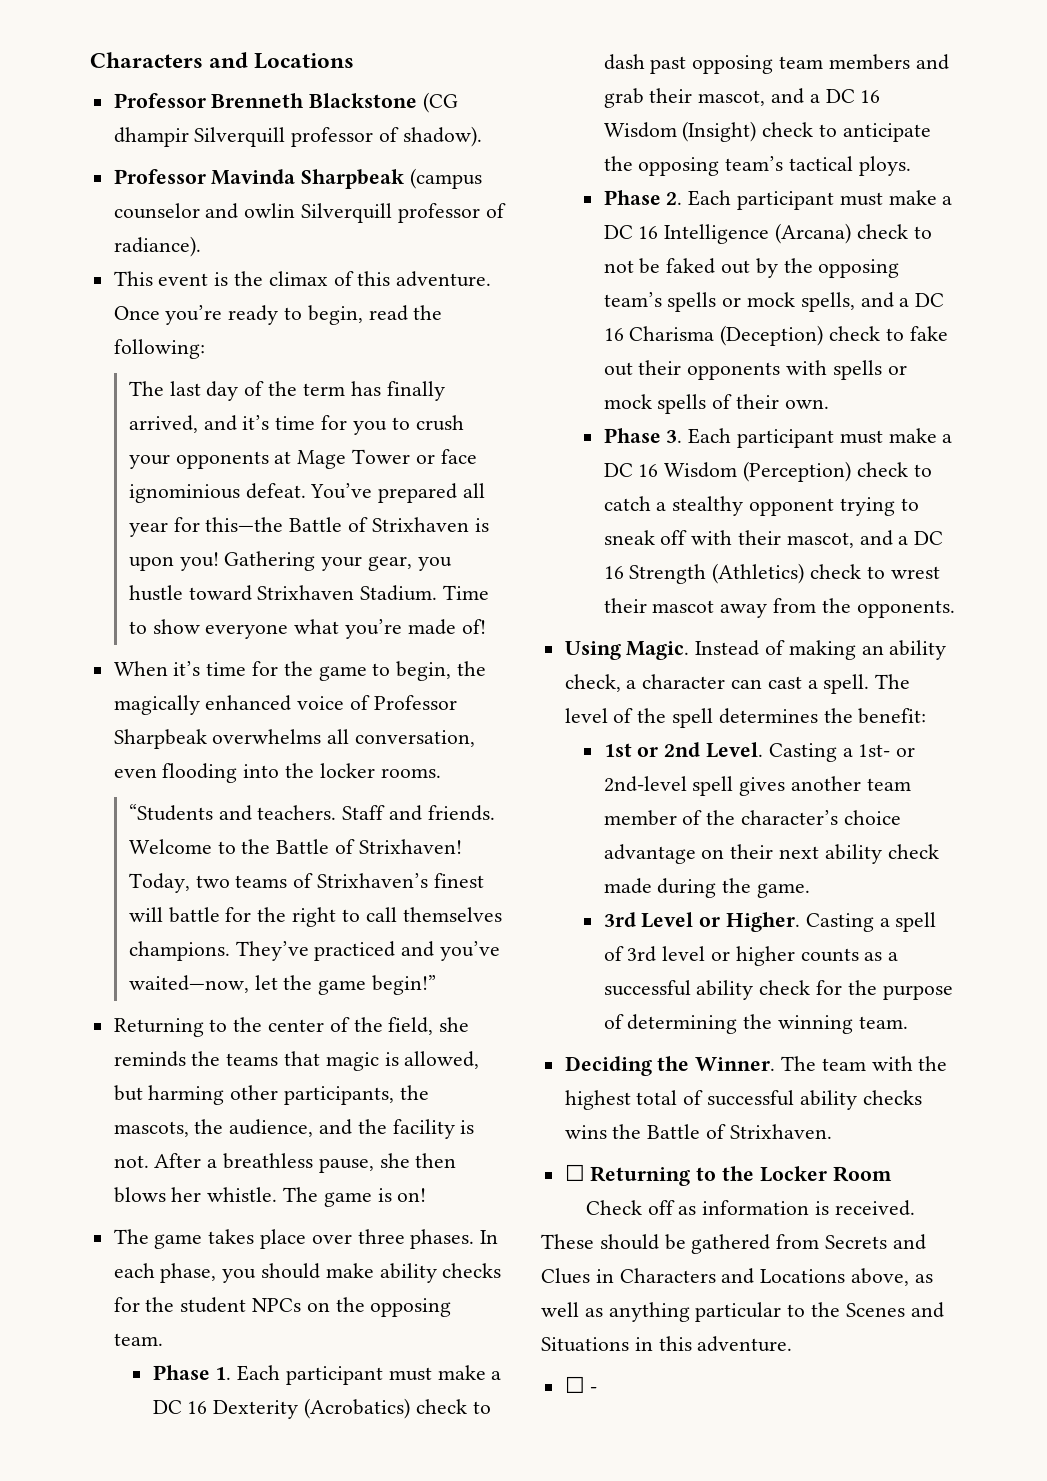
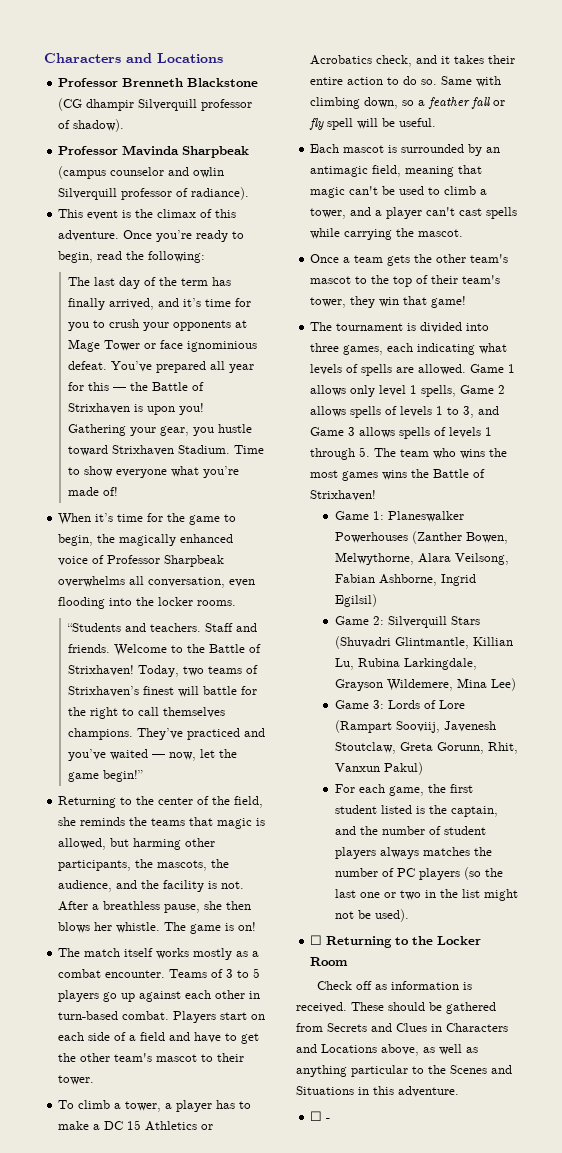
[205,517,284,532] this—the -> [88,382,149,391] this — the
[128,975,249,993] waited—now, -> [110,749,197,761] waited — now,
[154,1229,499,1249] [113,1263,502,1283] [113,1297,452,1317] [113,1333,163,1346] [152,1365,502,1385] [152,1398,491,1419] [603,54,949,74] [603,88,881,108] [603,121,931,142] [603,156,911,176] [603,190,953,210] [603,223,932,244] [603,258,900,278] [603,292,945,312] [603,325,948,346] [603,360,907,380] [603,394,829,414] [603,428,953,448] [603,461,932,482] [603,496,919,516] [603,530,944,548] [603,563,940,584] [603,598,955,618] [564,640,947,660] [564,674,911,694] [564,708,927,728] [603,742,916,762] [603,776,911,796] [603,810,901,826] [603,844,939,864] [603,878,810,898] [603,912,937,932] [603,946,899,966] [603,980,953,1000] [603,1014,908,1034] [564,1056,948,1076] [564,1090,922,1110] [564,1124,832,1139] game takes place over three phases. In each phase, you should make ability checks for the student NPCs on the opposing team. // Phase 1. Each participant must make a DC 16 Dexterity (Acrobatics) check to dash past opposing team members and grab their mascot, and a DC 16 Wisdom (Insight) check to anticipate the opposing team’s tactical ploys. // Phase 2. Each participant must make a DC 16 Intelligence (Arcana) check to not be faked out by the opposing team’s spells or mock spells, and a DC 16 Charisma (Deception) check to fake out their opponents with spells or mock spells of their own. // Phase 3. Each participant must make a DC 16 Wisdom (Perception) check to catch a stealthy opponent trying to sneak off with their mascot, and a DC 16 Strength (Athletics) check to wrest their mascot away from the opponents. // Using Magic. Instead of making an ability check, a character can cast a spell. The level of the spell determines the benefit: // 1st or 2nd Level. Casting a 1st- or 2nd-level spell gives another team member of the character’s choice advantage on their next ability check made during the game. // 3rd Level or Higher. Casting a spell of 3rd level or higher counts as a successful ability check for the purpose of determining the winning team. // Deciding the Winner. The team with the highest total of successful ability checks wins the Battle of Strixhaven. -> [84,948,260,960] [58,968,261,978] [58,990,261,1002] [58,1011,266,1023] [58,1032,260,1044] [58,1053,245,1062] [58,1075,95,1085] [58,1100,252,1112] [58,1120,214,1131] [310,55,516,67] [310,76,502,87] [310,97,506,109] [309,118,437,130] [310,144,501,156] [310,165,483,177] [310,186,488,198] [310,207,518,219] [310,228,464,240] [310,254,509,266] [310,275,501,287] [310,296,467,308] [310,322,490,333] [310,343,508,355] [310,364,516,376] [310,385,506,397] [310,406,500,418] [310,427,493,439] [310,447,508,460] [310,469,486,481] [310,490,377,501] [334,511,464,522] [334,531,508,544] [334,552,509,565] [334,574,476,586] [334,594,377,607] [334,616,480,628] [334,636,513,649] [334,658,477,670] [334,678,516,691] [334,700,465,709] [334,720,496,733] [334,742,518,754] [334,762,423,775] [334,784,473,796] [334,805,498,817] [334,826,486,835] [334,847,492,859] [334,867,503,880] [334,889,518,901] [334,909,409,922] match itself works mostly as a combat encounter. Teams of 3 to 5 players go up against each other in turn-based combat. Players start on each side of a field and have to get the other team's mascot to their tower. // To climb a tower, a player has to make a DC 15 Athletics or Acrobatics check, and it takes their entire action to do so. Same with climbing down, so a feather fall or fly spell will be useful. // Each mascot is surrounded by an antimagic field, meaning that magic can't be used to climb a tower, and a player can't cast spells while carrying the mascot. // Once a team gets the other team's mascot to the top of their team's tower, they win that game! // The tournament is divided into three games, each indicating what levels of spells are allowed. Game 1 allows only level 1 spells, Game 2 allows spells of levels 1 to 3, and Game 3 allows spells of levels 1 through 5. The team who wins the most games wins the Battle of Strixhaven! // Game 1: Planeswalker Powerhouses (Zanther Bowen, Melwythorne, Alara Veilsong, Fabian Ashborne, Ingrid Egilsil) // Game 2: Silverquill Stars (Shuvadri Glintmantle, Killian Lu, Rubina Larkingdale, Grayson Wildemere, Mina Lee) // Game 3: Lords of Lore (Rampart Sooviij, Javenesh Stoutclaw, Greta Gorunn, Rhit, Vanxun Pakul) // For each game, the first student listed is the captain, and the number of student players always matches the number of PC players (so the last one or two in the list might not be used).

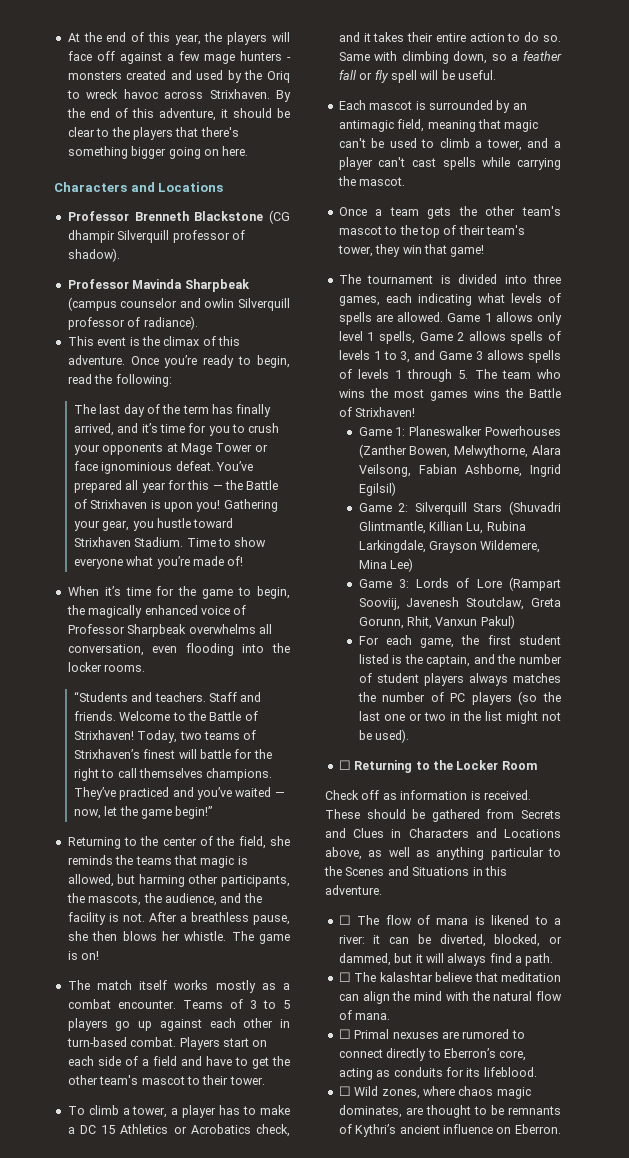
(44, 58) none -> [67,32,290,45] [67,51,291,64] [67,70,290,83] [66,89,291,102] [66,108,290,121] [67,127,239,140] [67,146,249,159] At the end of this year, the players will face off against a few mage hunters - monsters created and used by the Oriq to wreck havoc across Strixhaven. By the end of this adventure, it should be clear to the players that there's something bigger going on here. //
[326,1118,331,1121] - -> [357,915,561,925] [338,934,562,947] [338,953,554,966] [338,972,561,982] [338,991,562,1004] [338,1010,391,1020] [338,1029,525,1039] [338,1048,527,1061] [338,1067,537,1080] [338,1086,531,1099] [338,1105,561,1118] [338,1124,561,1137] The flow of mana is likened to a river: it can be diverted, blocked, or dammed, but it will always find a path. // ☐ The kalashtar believe that meditation can align the mind with the natural flow of mana. // ☐ Primal nexuses are rumored to connect directly to Eberron’s core, acting as conduits for its lifeblood. // ☐ Wild zones, where chaos magic dominates, are thought to be remnants of Kythri’s ancient influence on Eberron.

